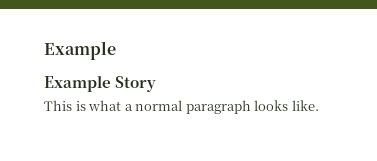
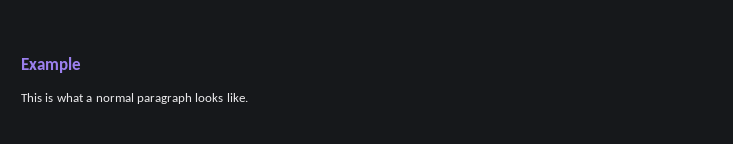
[44,41,116,60] [44,75,157,92] Example // Example Story -> [21,57,81,73] Example

